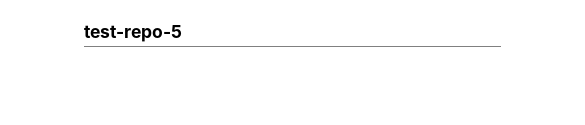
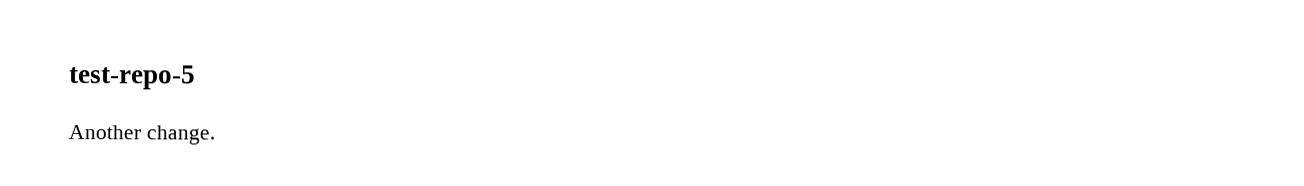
(182, 33) none -> [68,125,215,145] // Another change.

